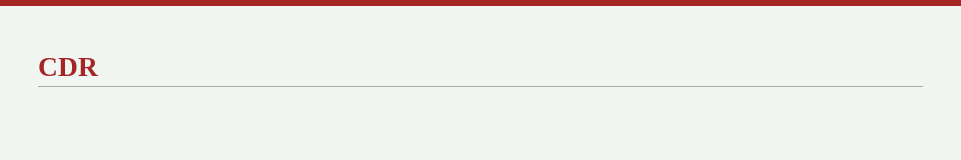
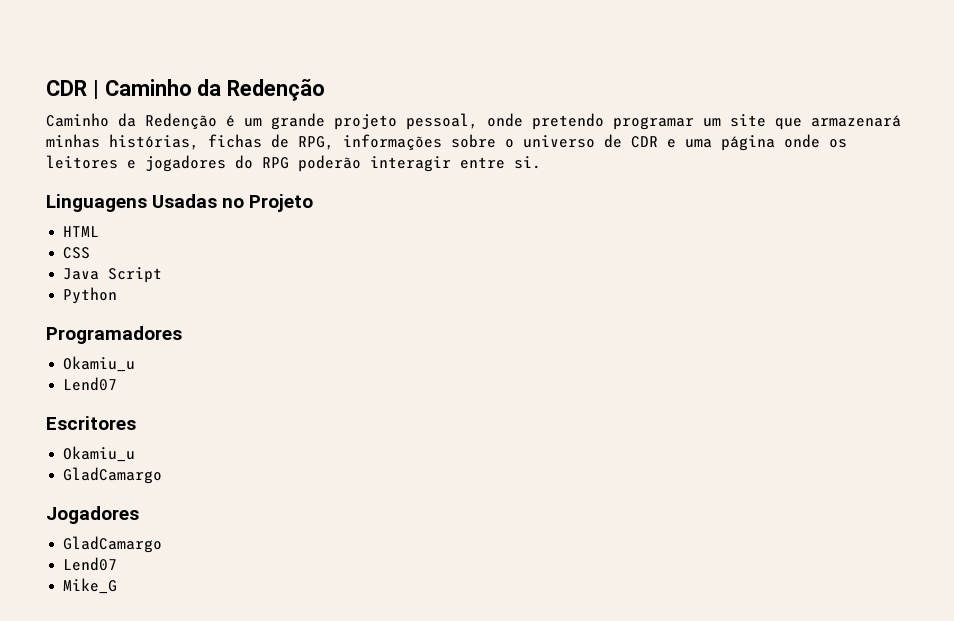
[38,58,99,76] CDR -> [46,78,326,101] [46,113,901,130] [46,134,847,151] [46,155,541,172] [46,194,314,212] [63,226,100,237] [63,247,91,259] [63,267,163,283] [63,287,118,304] [46,326,182,344] [63,356,136,372] [63,377,118,391] [46,416,136,430] [63,446,136,462] [63,467,163,484] [46,506,139,524] [63,536,163,553] [63,557,118,571] [63,578,118,594] CDR | Caminho da Redenção // Caminho da Redenção é um grande projeto pessoal, onde pretendo programar um site que armazenará minhas histórias, fichas de RPG, informações sobre o universo de CDR e uma página onde os leitores e jogadores do RPG poderão interagir entre si. // Linguagens Usadas no Projeto // HTML // CSS // Java Script // Python // Programadores // Okamiu_u // Lend07 // Escritores // Okamiu_u // GladCamargo // Jogadores // GladCamargo // Lend07 // Mike_G

